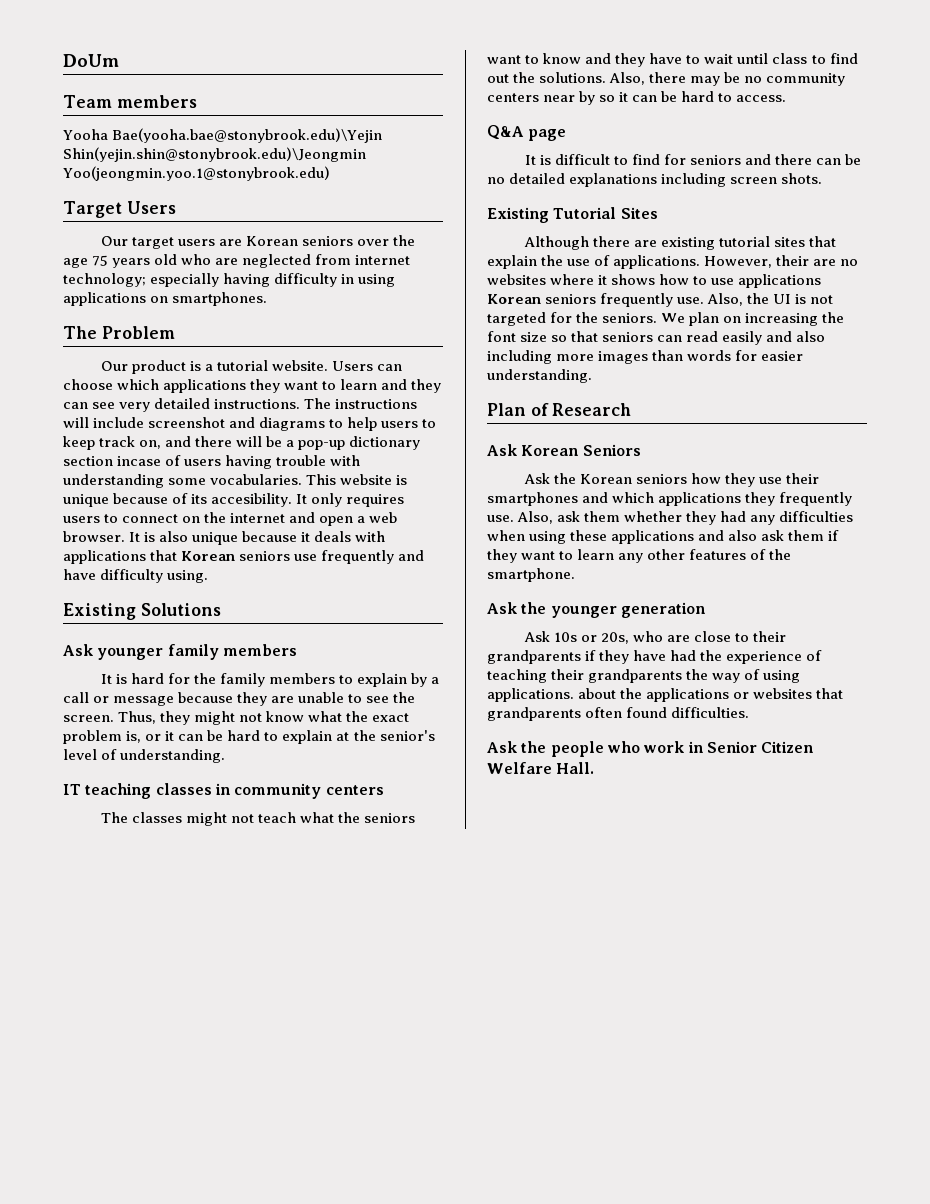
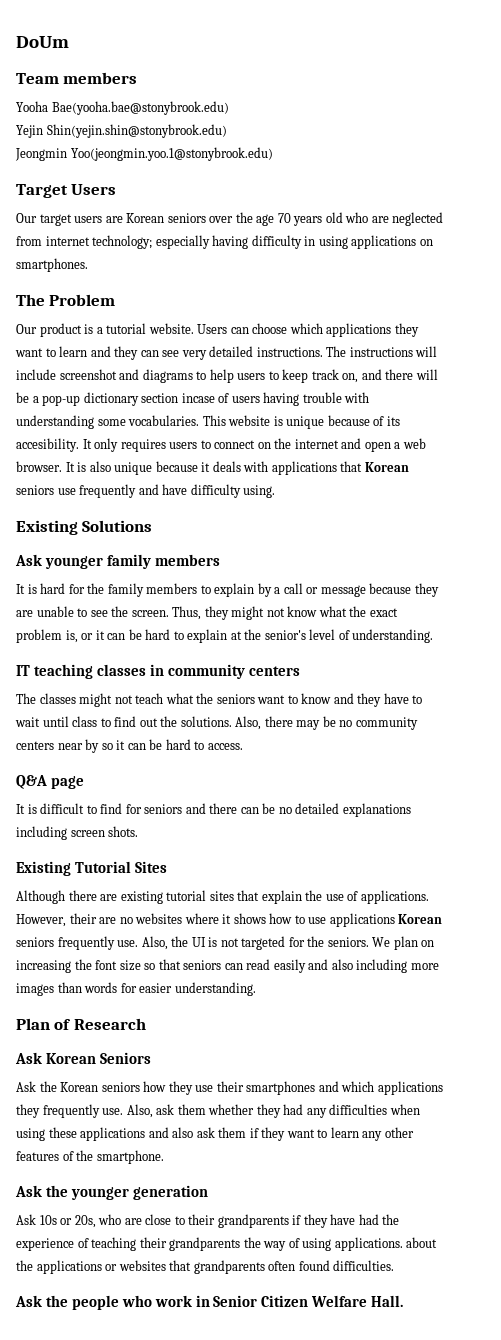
[112,128,383,143] [63,147,366,162] Bae(yooha.bae@stonybrook.edu)\Yejin Shin(yejin.shin@stonybrook.edu)\Jeongmin -> [51,101,229,115] [16,124,227,138] [15,148,67,161] Bae(yooha.bae@stonybrook.edu) // Yejin Shin(yejin.shin@stonybrook.edu) // Jeongmin
[92,255,109,266] 75 -> [277,213,291,223] 70

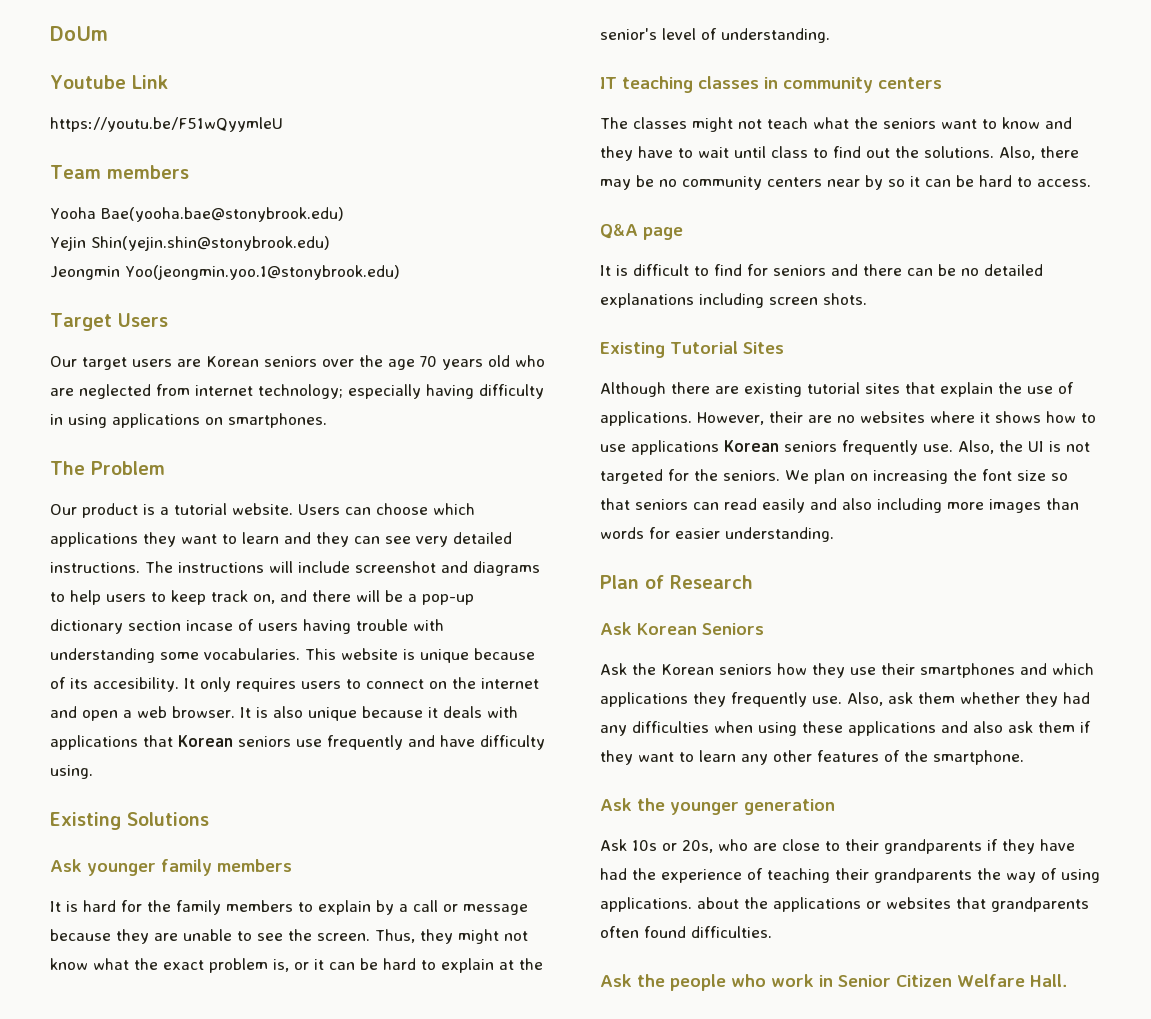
(69, 42) none -> [50,75,168,89] [50,117,283,132] // Youtube Link // https://youtu.be/F51wQyymleU

